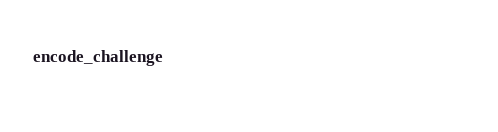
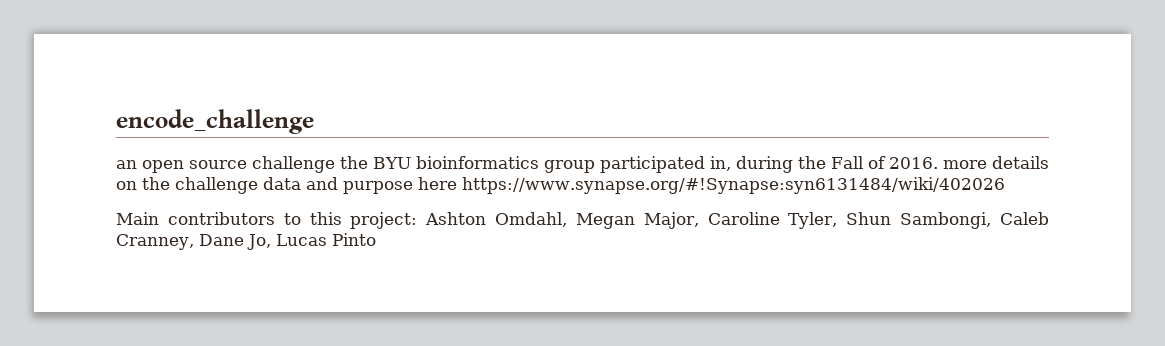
(163, 58) none -> [116,156,1049,173] [116,177,1005,194] [116,212,1050,229] [116,233,376,250] // an open source challenge the BYU bioinformatics group participated in, during the Fall of 2016. more details on the challenge data and purpose here https://www.synapse.org/#!Synapse:syn6131484/wiki/402026 // Main contributors to this project: Ashton Omdahl, Megan Major, Caroline Tyler, Shun Sambongi, Caleb Cranney, Dane Jo, Lucas Pinto

